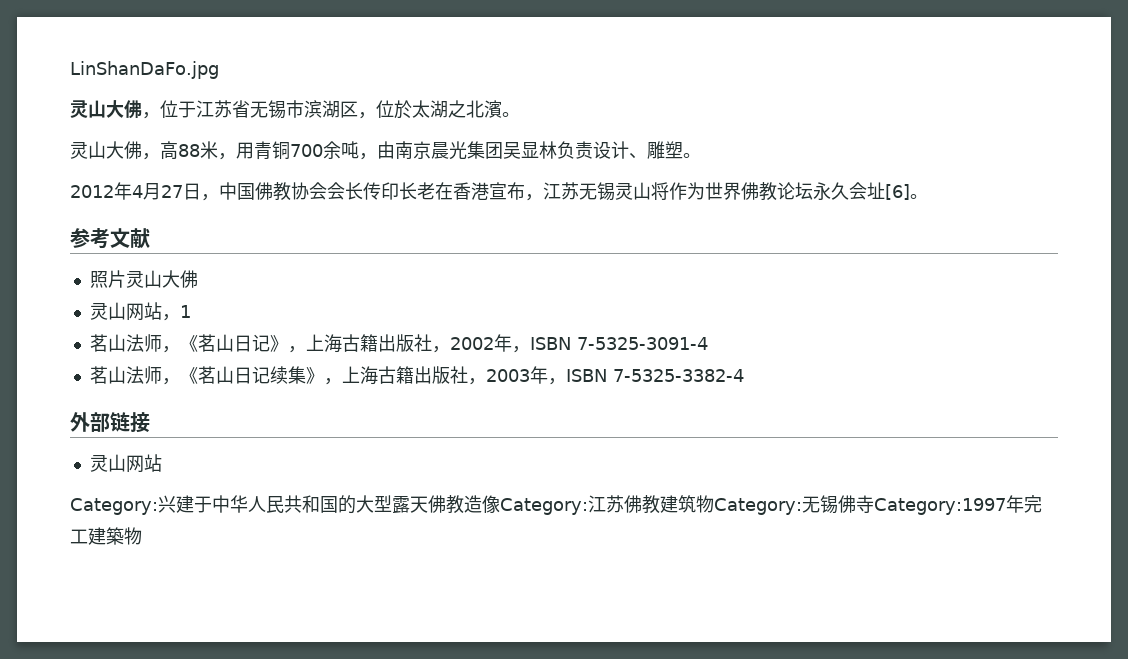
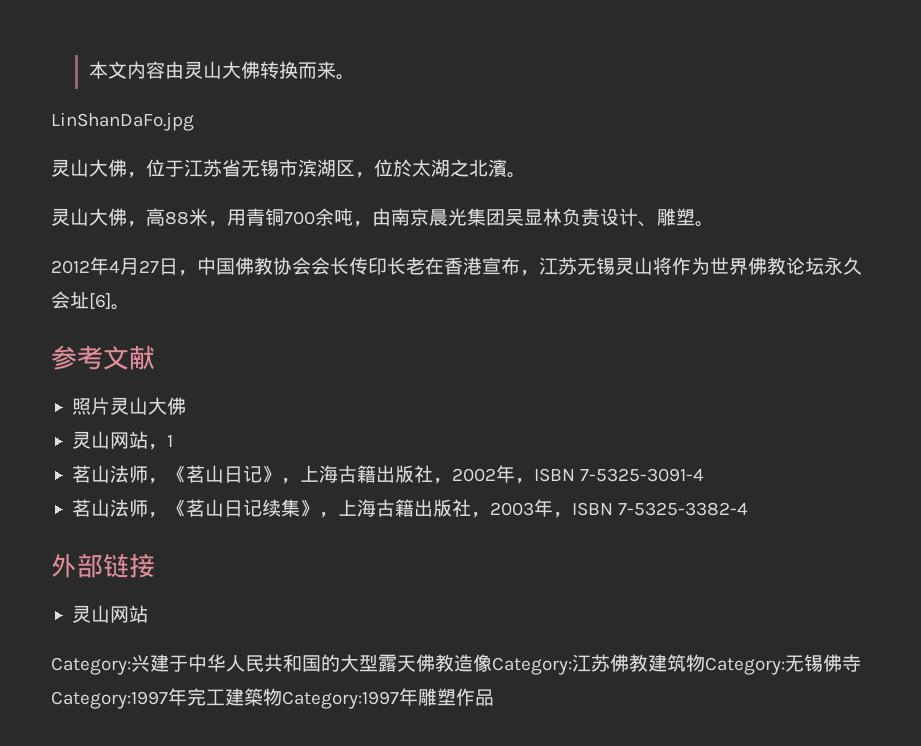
(70, 70) none -> [88,61,355,80] 本文内容由灵山大佛转换而来。 //
(142, 536) none -> [282,688,494,709] Category:1997年雕塑作品

